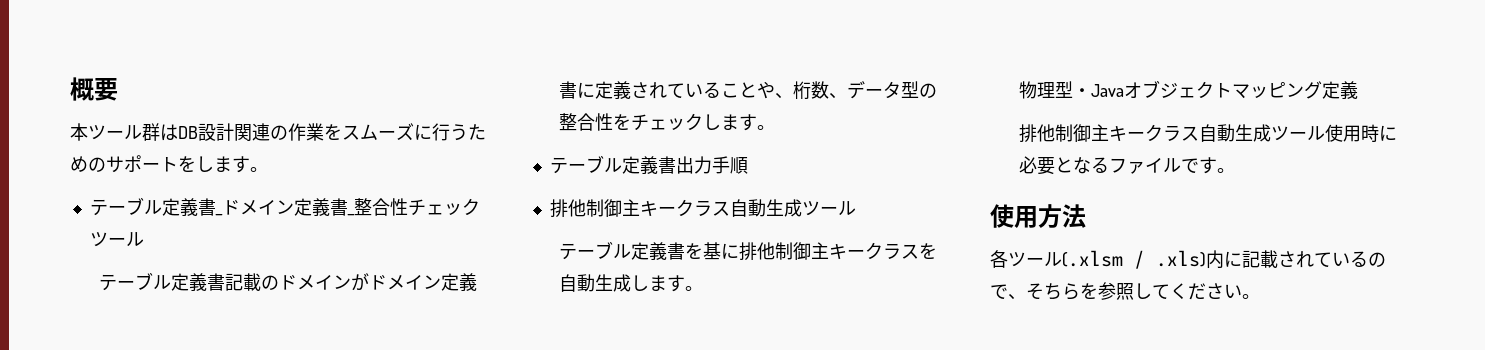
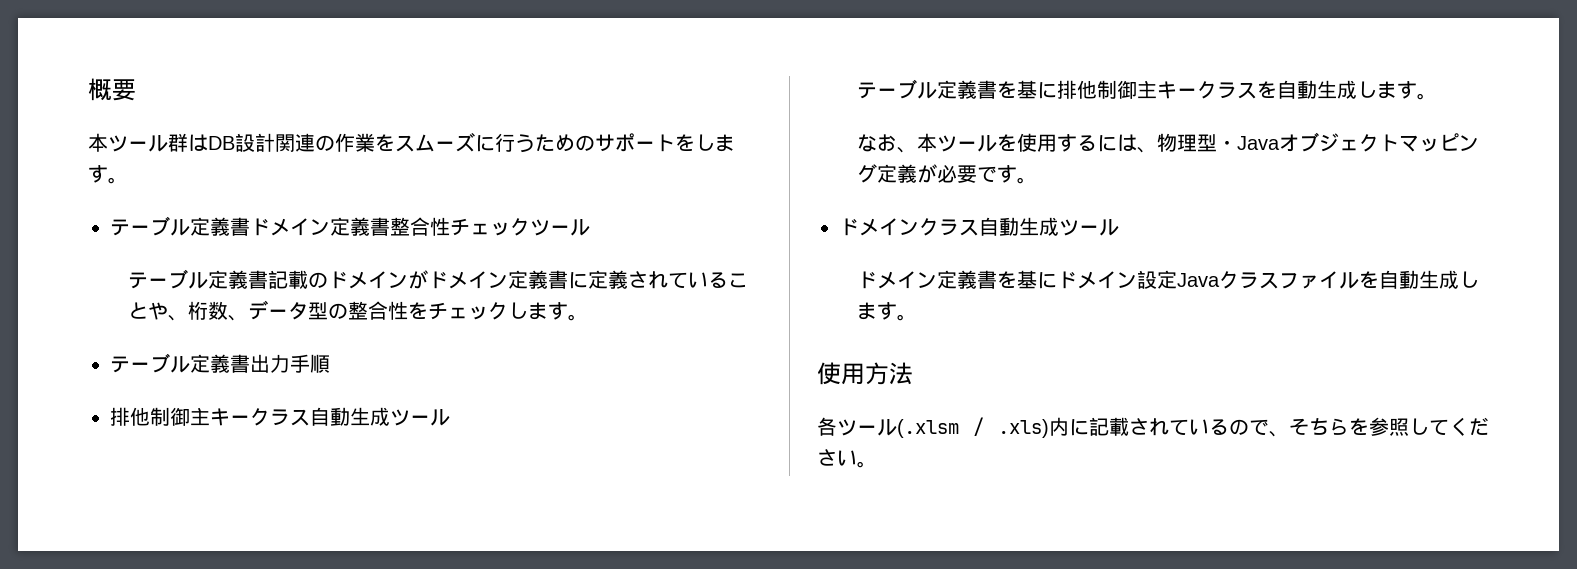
[214,198,355,216] _ドメイン定義書_ -> [250,217,390,236] ドメイン定義書
(704, 288) none -> [856,133,1157,153] なお、本ツールを使用するには、
[1019,124,1398,143] [1019,156,1200,175] // 排他制御主キークラス自動生成ツール使用時に必要となるファイルで -> [916,164,1037,184] [839,217,1119,236] [856,270,1479,289] [856,302,877,320] が必要です。 // ドメインクラス自動生成ツール // ドメイン定義書を基にドメイン設定Javaクラスファイルを自動生成しま

